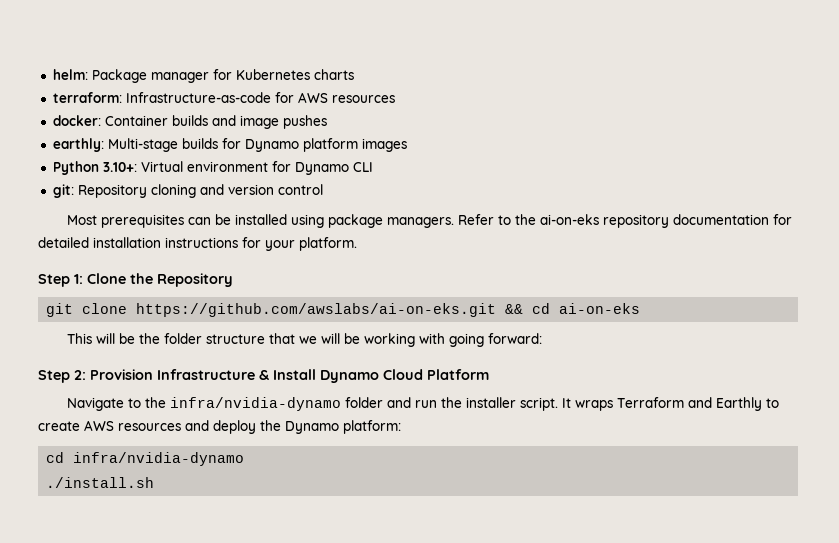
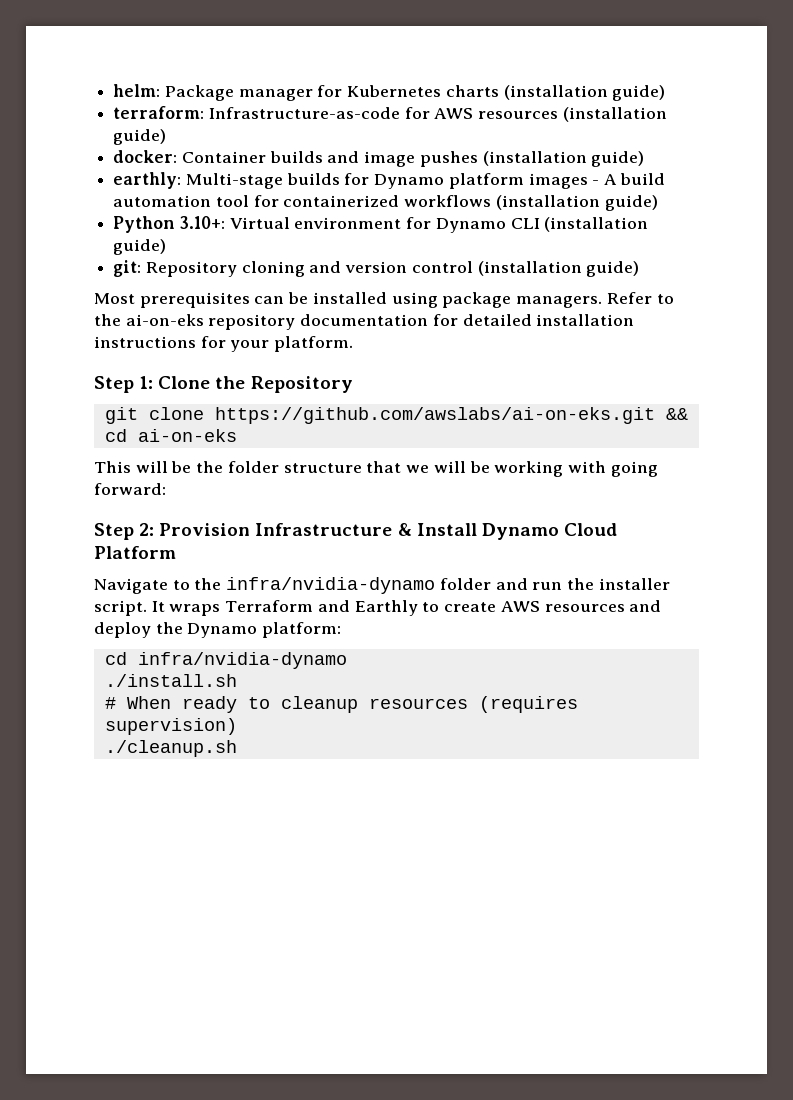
(354, 74) none -> [503,85,666,101] (installation guide)
(395, 99) none -> [562,107,667,122] [113,129,167,145] (installation guide)
(327, 122) none -> [482,151,645,167] (installation guide)
(407, 145) none -> [592,173,665,185] [113,195,658,211] - A build automation tool for containerized workflows (installation guide)
(373, 167) none -> [544,217,649,232] [113,239,167,255] (installation guide)
(323, 189) none -> [477,261,640,277] (installation guide)
(155, 482) none -> [104,696,578,713] [104,718,237,735] [104,740,237,757] // # When ready to cleanup resources (requires supervision) // ./cleanup.sh

